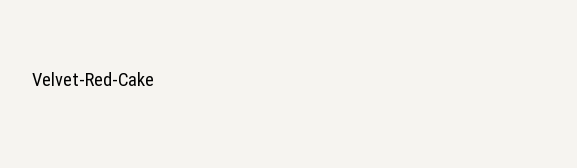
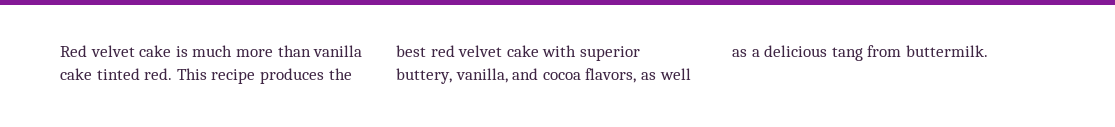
[32,72,154,86] Velvet-Red-Cake -> [60,45,363,57] [60,68,352,84] [396,45,640,61] [396,68,691,84] [732,45,988,61] Red velvet cake is much more than vanilla cake tinted red. This recipe produces the best red velvet cake with superior buttery, vanilla, and cocoa flavors, as well as a delicious tang from buttermilk.

